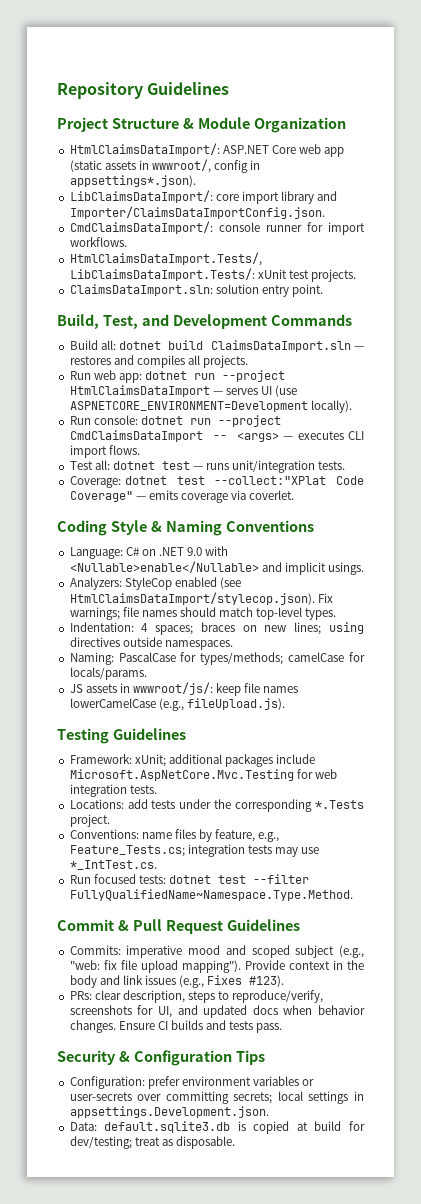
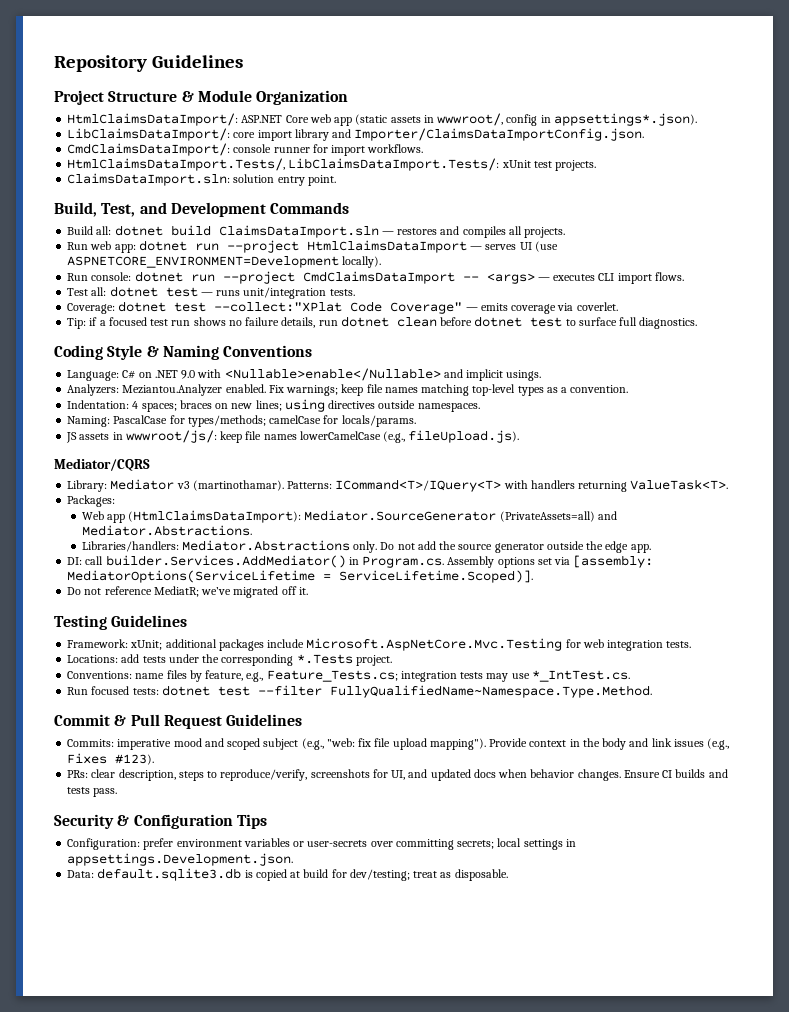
(295, 495) none -> [67,316,698,329] // Tip: if a focused test run shows no failure details, run dotnet clean before dotnet test to surface full diagnostics.
[124,577,241,590] [69,592,315,605] StyleCop enabled (see HtmlClaimsDataImport/stylecop.json). -> [122,384,266,396] Meziantou.Analyzer enabled.
[122,607,337,620] file names should match top-level types. -> [341,384,629,396] keep file names matching top-level types as a convention.
(285, 704) none -> [54,458,150,471] [67,479,729,492] [67,495,116,507] [81,510,617,523] [81,525,252,536] [81,540,651,553] [67,555,654,568] [67,570,534,583] [67,586,308,598] // Mediator/CQRS // Library: Mediator v3 (martinothamar). Patterns: ICommand<T>/IQuery<T> with handlers returning ValueTask<T>. // Packages: // Web app (HtmlClaimsDataImport): Mediator.SourceGenerator (PrivateAssets=all) and Mediator.Abstractions. // Libraries/handlers: Mediator.Abstractions only. Do not add the source generator outside the edge app. // DI: call builder.Services.AddMediator() in Program.cs. Assembly options set via [assembly: MediatorOptions(ServiceLifetime = ServiceLifetime.Scoped)]. // Do not reference MediatR; we’ve migrated off it.

